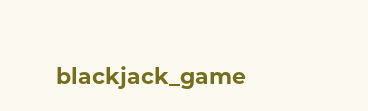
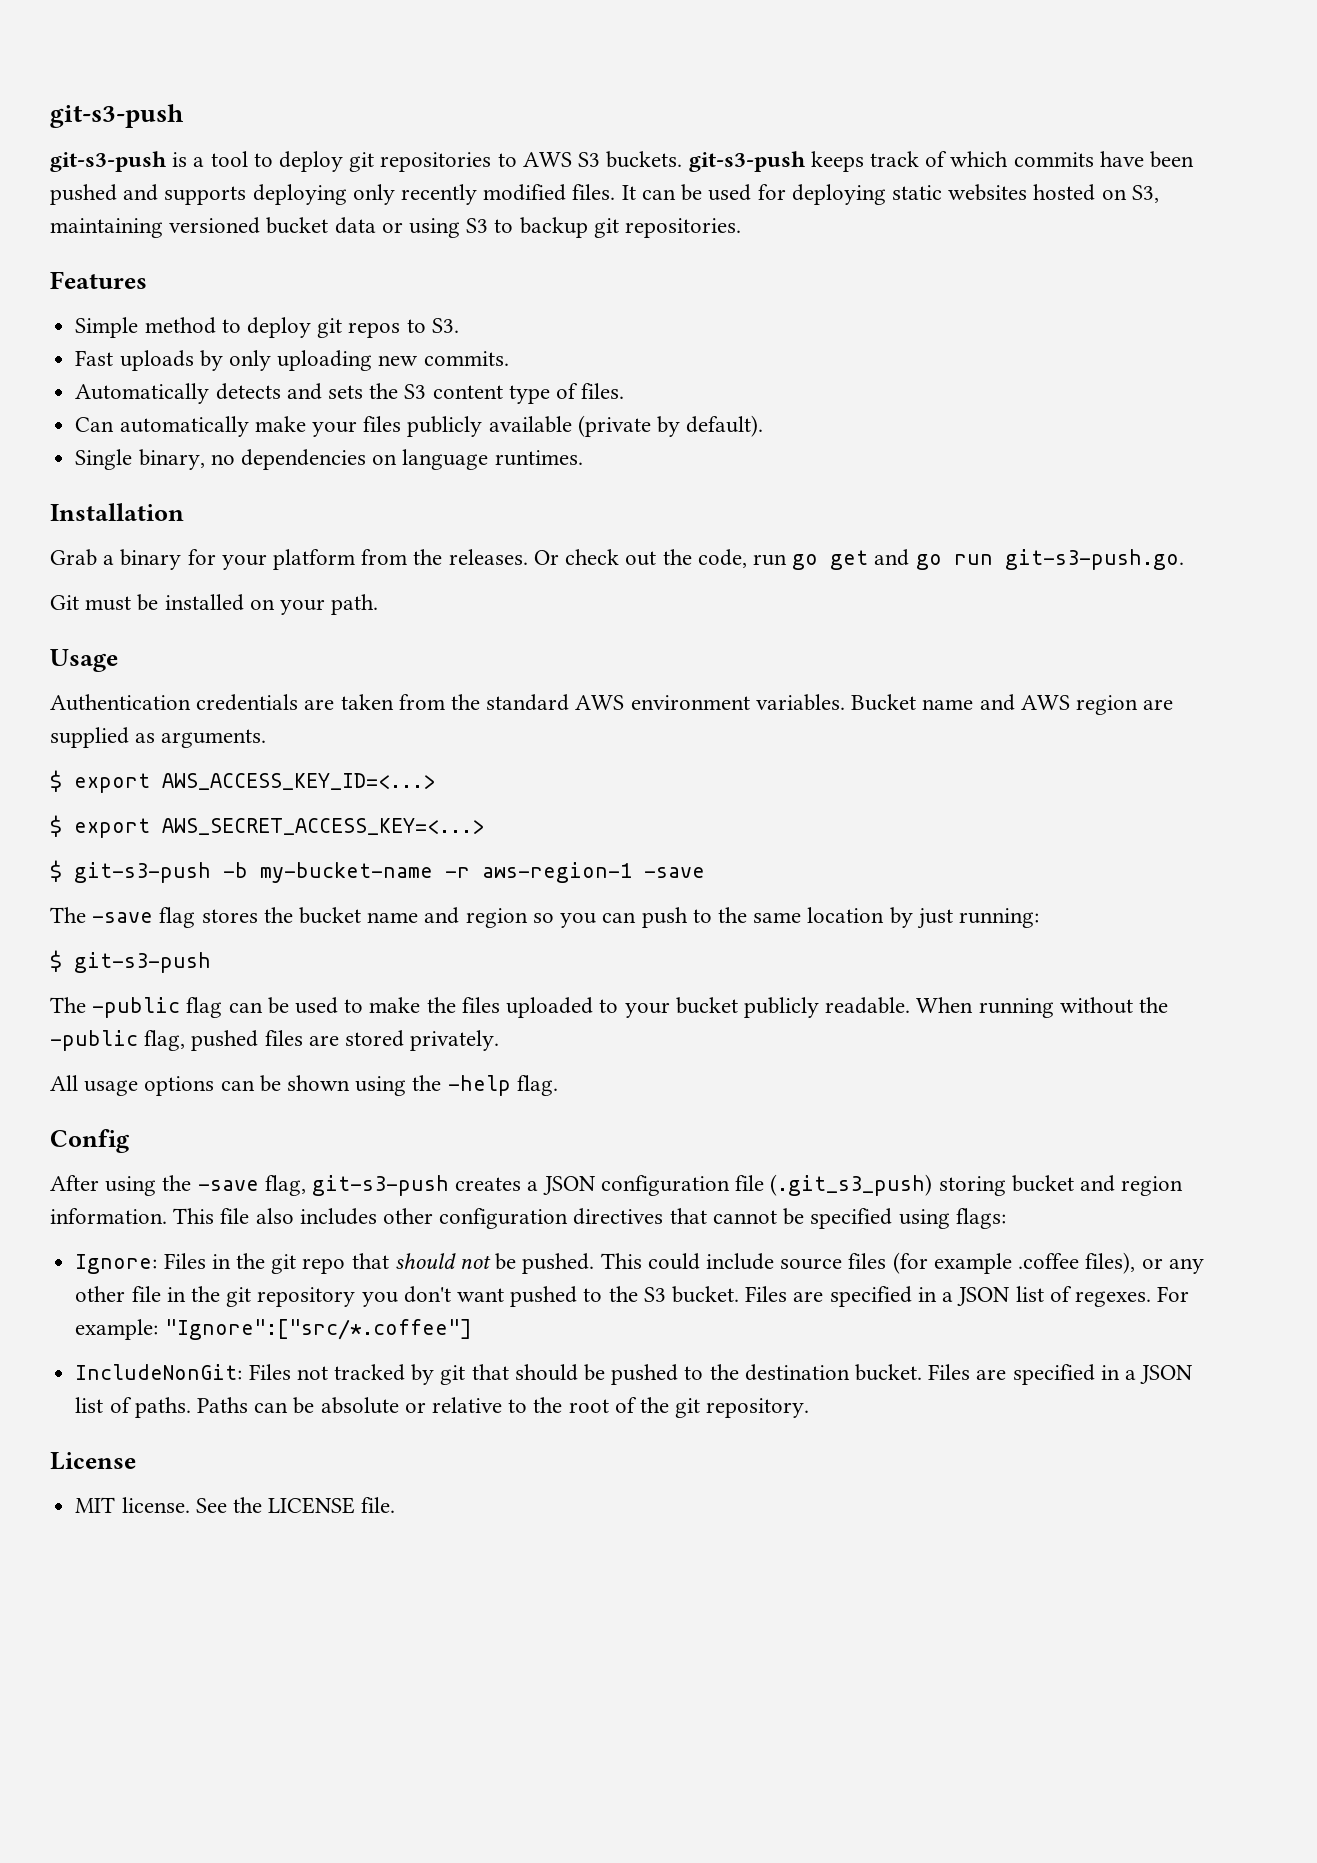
[56,66,246,89] blackjack_game -> [50,104,184,128] [50,151,1194,172] [50,184,1159,205] [50,217,742,238] [50,271,147,289] [75,317,459,338] [75,350,509,371] [75,383,625,404] [75,415,764,437] [75,449,583,470] [50,503,184,521] [50,549,1184,570] [50,594,379,615] [50,649,118,672] [50,694,1174,715] [50,727,267,748] [50,770,435,793] [50,815,484,838] [50,860,705,883] [50,907,1039,929] [50,950,211,973] [50,997,1168,1018] [50,1030,500,1051] [50,1075,558,1096] [50,1129,130,1153] [50,1174,1184,1196] [50,1208,1006,1229] [75,1252,1204,1274] [75,1286,1190,1307] [75,1319,472,1340] [75,1364,1194,1385] [75,1397,810,1418] [50,1452,136,1470] [75,1497,396,1514] git-s3-push // git-s3-push is a tool to deploy git repositories to AWS S3 buckets. git-s3-push keeps track of which commits have been pushed and supports deploying only recently modified files. It can be used for deploying static websites hosted on S3, maintaining versioned bucket data or using S3 to backup git repositories. // Features // Simple method to deploy git repos to S3. // Fast uploads by only uploading new commits. // Automatically detects and sets the S3 content type of files. // Can automatically make your files publicly available (private by default). // Single binary, no dependencies on language runtimes. // Installation // Grab a binary for your platform from the releases. Or check out the code, run go get and go run git-s3-push.go. // Git must be installed on your path. // Usage // Authentication credentials are taken from the standard AWS environment variables. Bucket name and AWS region are supplied as arguments. // $ export AWS_ACCESS_KEY_ID=<...> // $ export AWS_SECRET_ACCESS_KEY=<...> // $ git-s3-push -b my-bucket-name -r aws-region-1 -save // The -save flag stores the bucket name and region so you can push to the same location by just running: // $ git-s3-push // The -public flag can be used to make the files uploaded to your bucket publicly readable. When running without the -public flag, pushed files are stored privately. // All usage options can be shown using the -help flag. // Config // After using the -save flag, git-s3-push creates a JSON configuration file (.git_s3_push) storing bucket and region information. This file also includes other configuration directives that cannot be specified using flags: // Ignore: Files in the git repo that should not be pushed. This could include source files (for example .coffee files), or any other file in the git repository you don't want pushed to the S3 bucket. Files are specified in a JSON list of regexes. For example: "Ignore":["src/*.coffee"] // IncludeNonGit: Files not tracked by git that should be pushed to the destination bucket. Files are specified in a JSON list of paths. Paths can be absolute or relative to the root of the git repository. // License // MIT license. See the LICENSE file.

